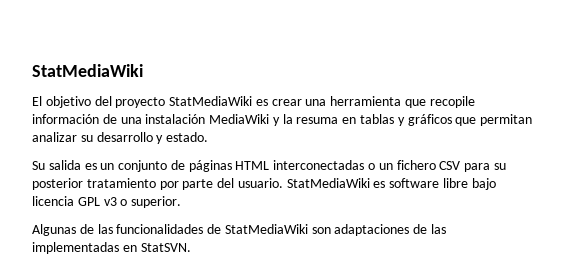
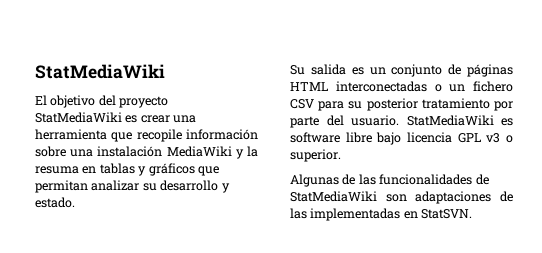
[102,114,117,124] de -> [35,146,66,157] sobre

